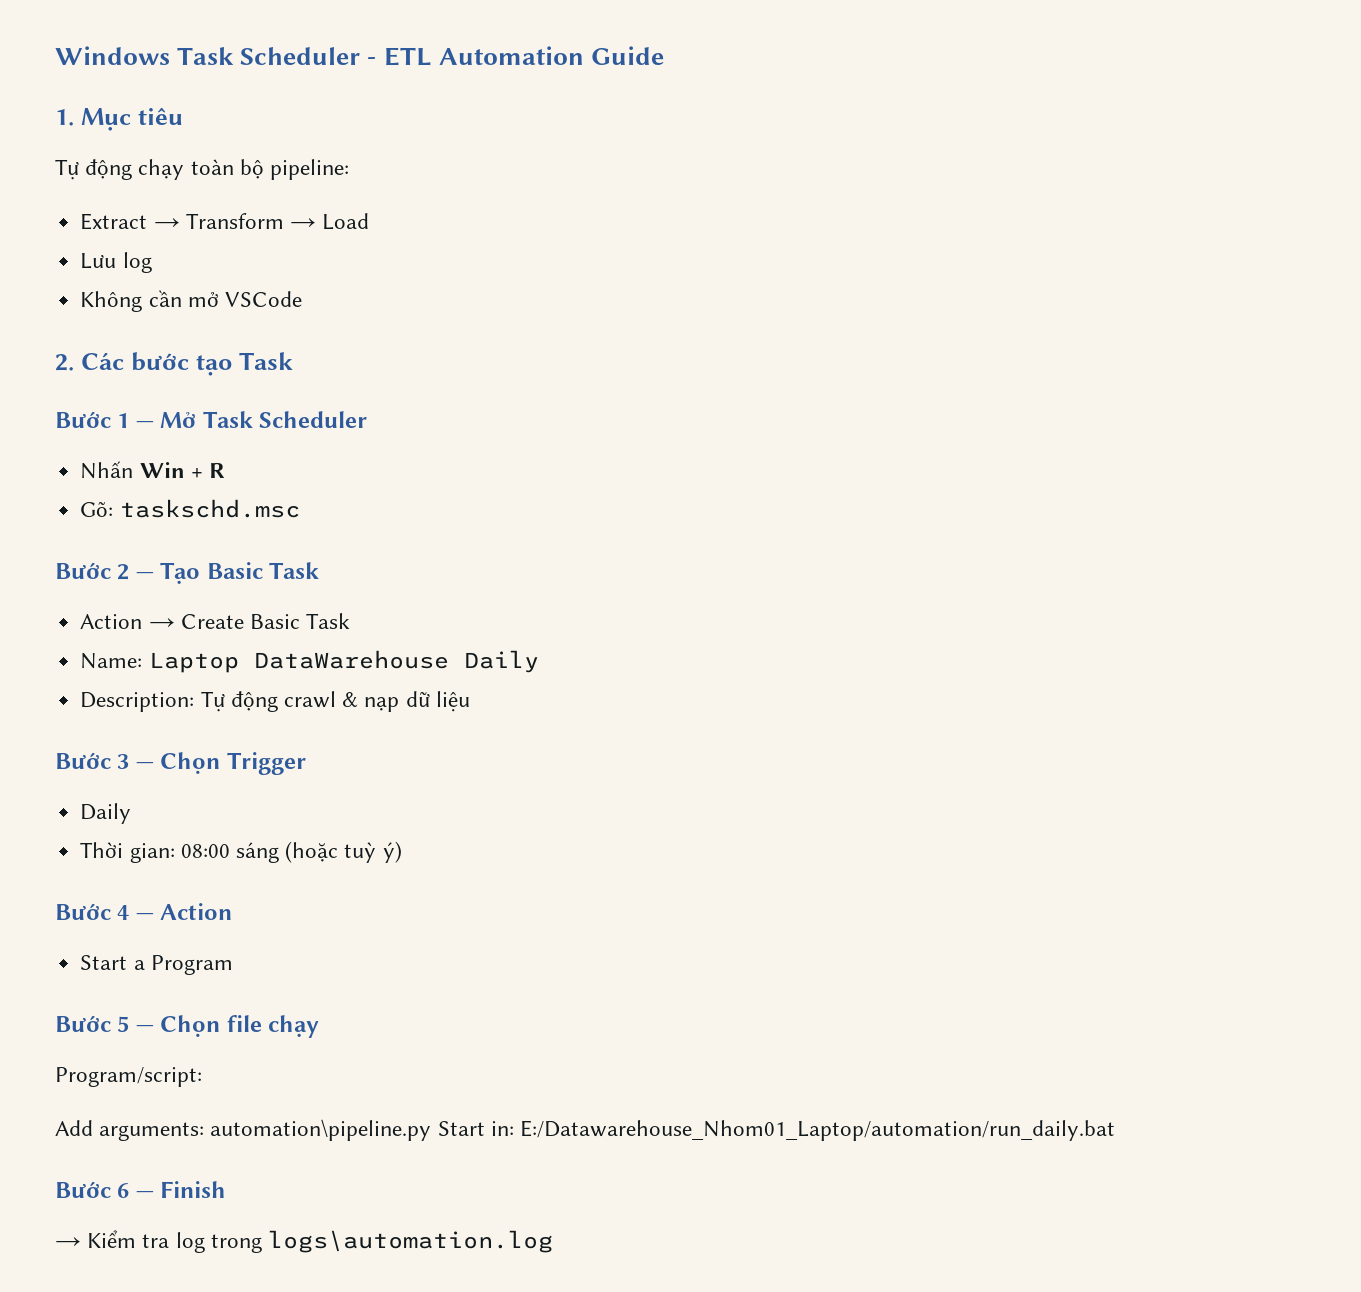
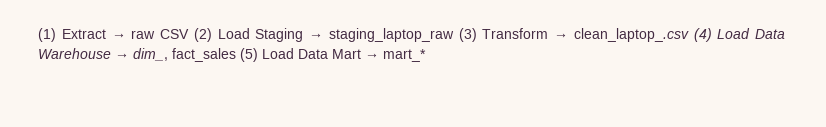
[55,46,664,66] [55,107,183,131] [55,159,350,180] [80,213,370,230] [80,252,152,273] [80,290,302,312] [55,352,293,376] [55,411,368,428] [80,461,225,479] [80,499,300,518] [55,562,320,584] [80,613,351,629] [80,650,539,673] [80,691,470,712] [55,752,306,775] [80,803,132,824] [80,841,402,863] [55,903,233,920] [80,955,233,975] [55,1015,320,1038] [55,1067,202,1087] [55,1119,1116,1141] [55,1181,227,1198] [55,1230,554,1253] Windows Task Scheduler - ETL Automation Guide // 1. Mục tiêu // Tự động chạy toàn bộ pipeline: // Extract → Transform → Load // Lưu log // Không cần mở VSCode // 2. Các bước tạo Task // Bước 1 — Mở Task Scheduler // Nhấn Win + R // Gõ: taskschd.msc // Bước 2 — Tạo Basic Task // Action → Create Basic Task // Name: Laptop DataWarehouse Daily // Description: Tự động crawl & nạp dữ liệu // Bước 3 — Chọn Trigger // Daily // Thời gian: 08:00 sáng (hoặc tuỳ ý) // Bước 4 — Action // Start a Program // Bước 5 — Chọn file chạy // Program/script: // Add arguments: automation\pipeline.py Start in: E:/Datawarehouse_Nhom01_Laptop/automation/run_daily.bat // Bước 6 — Finish // → Kiểm tra log trong logs\automation.log -> [38,28,785,42] [38,48,426,62] (1) Extract → raw CSV (2) Load Staging → staging_laptop_raw (3) Transform → clean_laptop_.csv (4) Load Data Warehouse → dim_, fact_sales (5) Load Data Mart → mart_*

